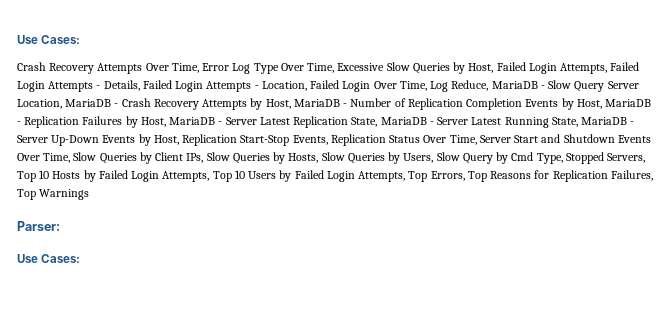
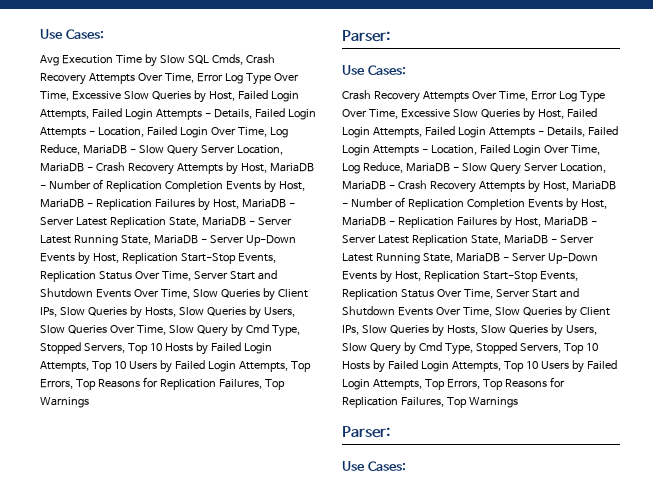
[17,35,81,44] Use Cases: -> [40,29,104,39] [40,54,275,67] [40,73,299,85] [40,90,299,103] [40,108,316,120] [40,126,288,138] [40,144,283,157] [40,162,314,175] [40,179,305,193] [40,198,295,211] [40,217,292,228] [40,235,296,246] [40,252,276,265] [40,270,277,282] [40,288,308,301] [40,306,295,319] [40,324,300,337] [40,342,272,355] [40,360,311,373] [40,377,285,390] [40,397,89,408] [342,30,390,42] [342,65,406,75] Use Cases: // Avg Execution Time by Slow SQL Cmds, Crash Recovery Attempts Over Time, Error Log Type Over Time, Excessive Slow Queries by Host, Failed Login Attempts, Failed Login Attempts - Details, Failed Login Attempts - Location, Failed Login Over Time, Log Reduce, MariaDB - Slow Query Server Location, MariaDB - Crash Recovery Attempts by Host, MariaDB - Number of Replication Completion Events by Host, MariaDB - Replication Failures by Host, MariaDB - Server Latest Replication State, MariaDB - Server Latest Running State, MariaDB - Server Up-Down Events by Host, Replication Start-Stop Events, Replication Status Over Time, Server Start and Shutdown Events Over Time, Slow Queries by Client IPs, Slow Queries by Hosts, Slow Queries by Users, Slow Queries Over Time, Slow Query by Cmd Type, Stopped Servers, Top 10 Hosts by Failed Login Attempts, Top 10 Users by Failed Login Attempts, Top Errors, Top Reasons for Replication Failures, Top Warnings // Parser: // Use Cases:

